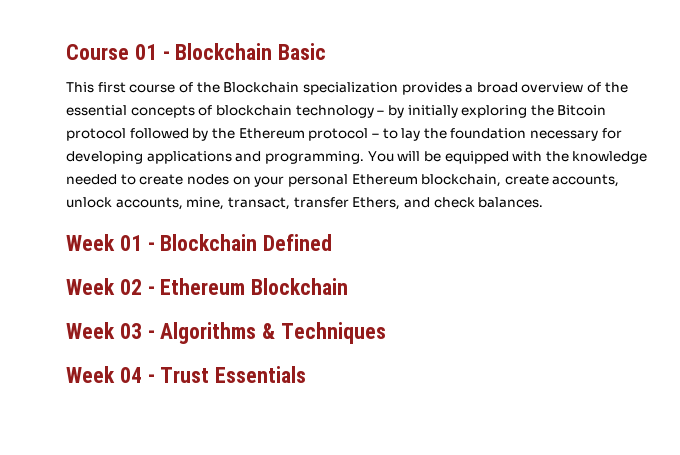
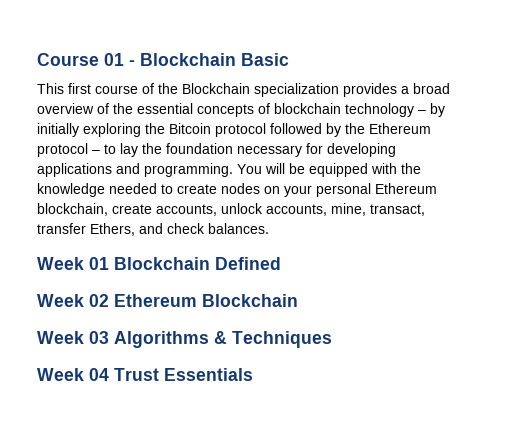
[147,242,155,251] - -> (109, 263) none
[147,286,155,295] - -> (109, 300) none
[147,330,155,339] - -> (109, 337) none
[147,374,155,383] - -> (109, 374) none

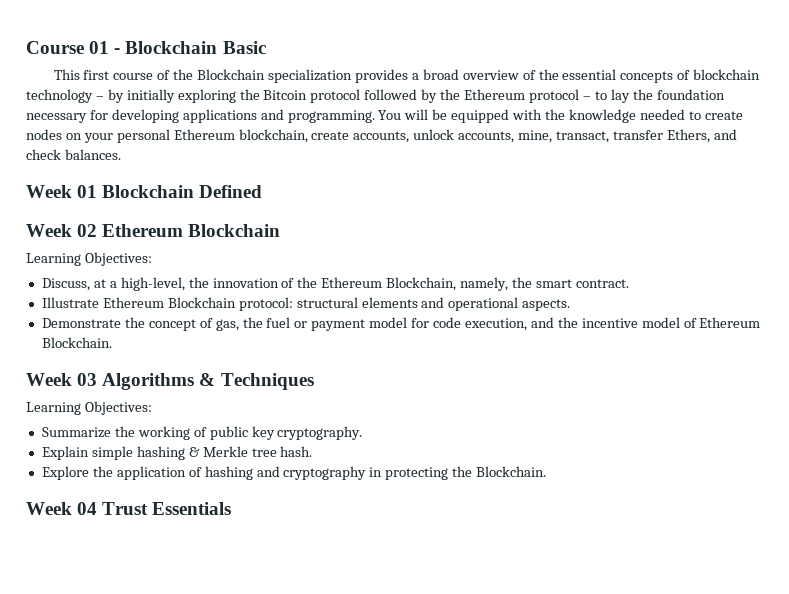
(298, 300) none -> [26,252,152,266] [41,277,629,291] [41,297,571,311] [41,317,761,331] [41,337,112,348] // Learning Objectives: // Discuss, at a high-level, the innovation of the Ethereum Blockchain, namely, the smart contract. // Illustrate Ethereum Blockchain protocol: structural elements and operational aspects. // Demonstrate the concept of gas, the fuel or payment model for code execution, and the incentive model of Ethereum Blockchain.
(332, 339) none -> [26,401,152,415] [41,426,363,440] [41,446,313,460] [41,466,547,480] // Learning Objectives: // Summarize the working of public key cryptography. // Explain simple hashing & Merkle tree hash. // Explore the application of hashing and cryptography in protecting the Blockchain.

